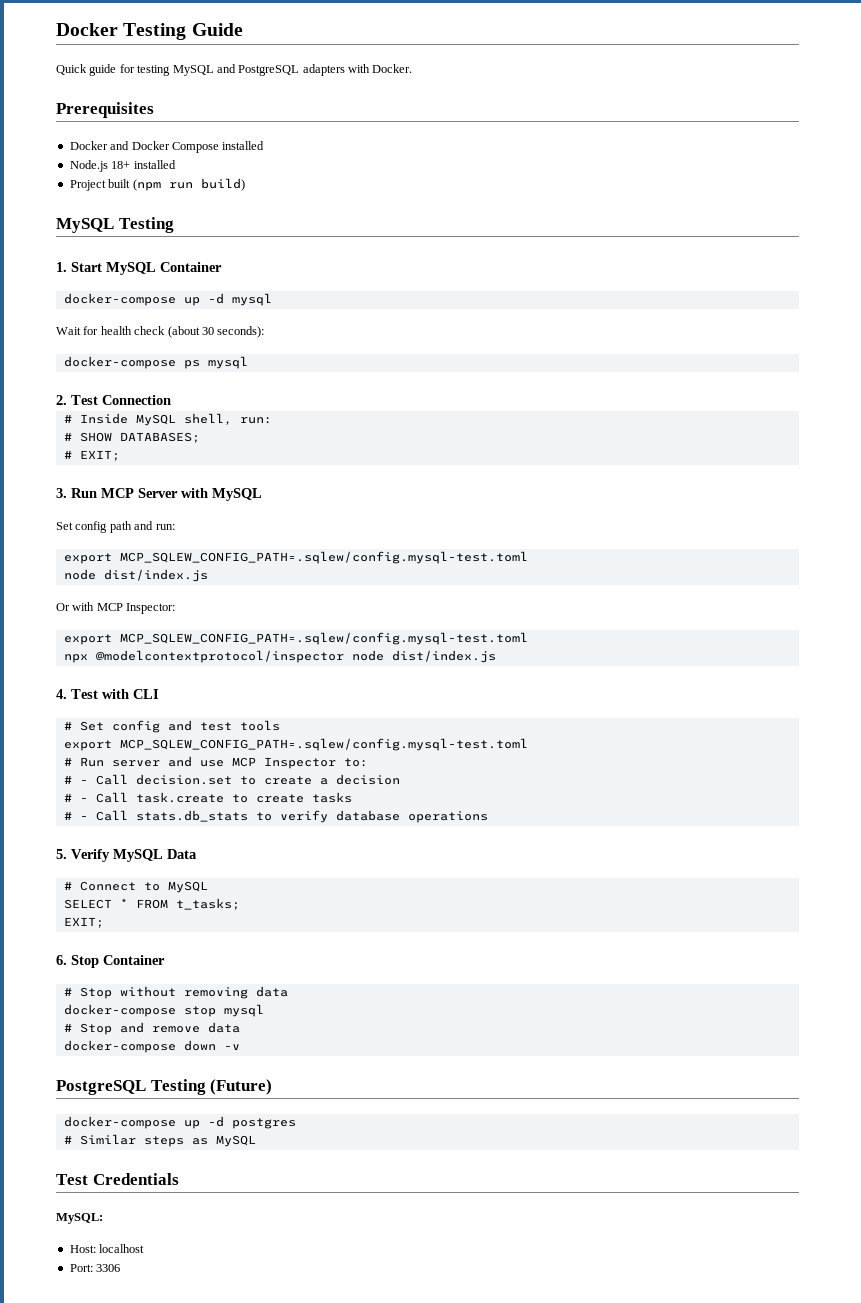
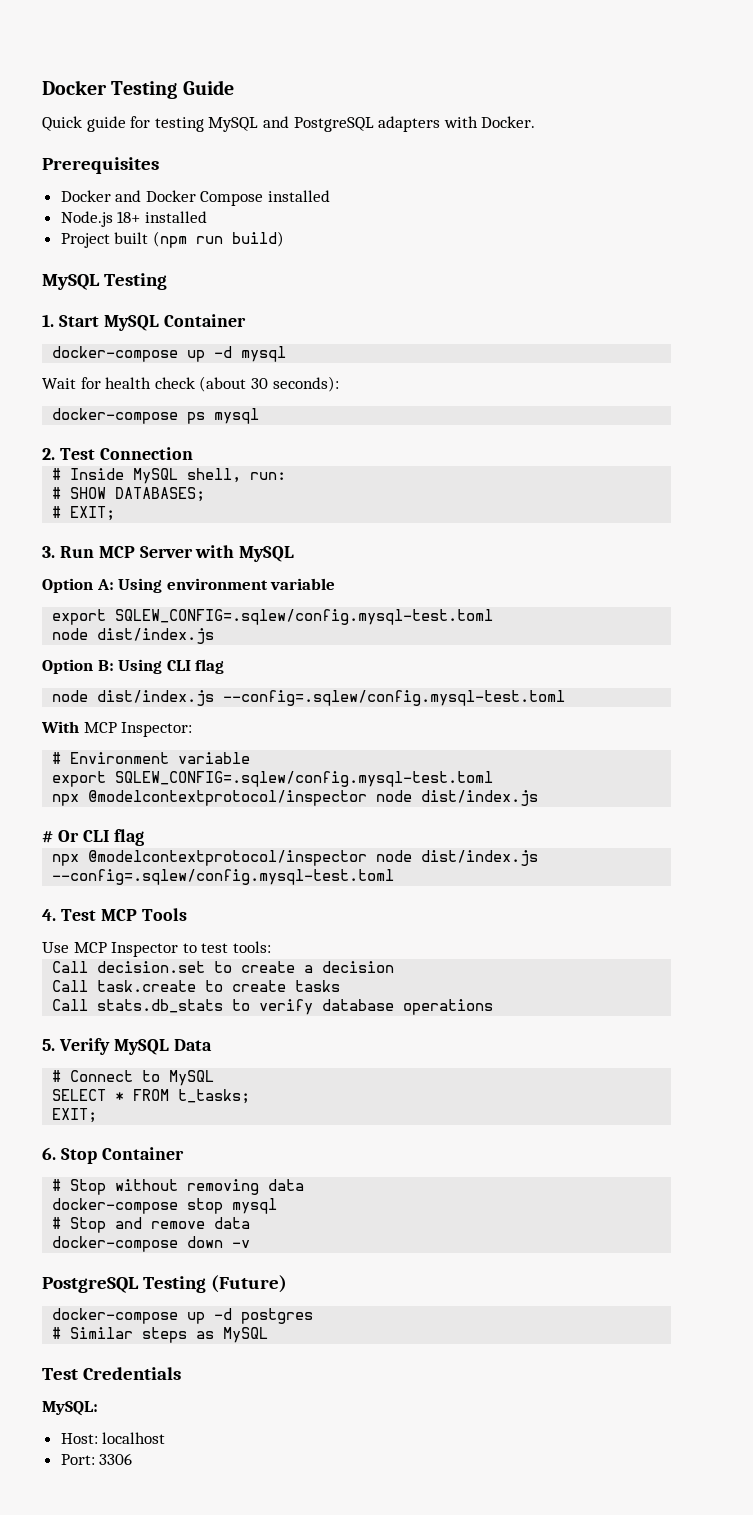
[56,521,175,533] [63,551,528,564] [63,569,208,582] [56,602,95,611] Set config path and run: // export MCP_SQLEW_CONFIG_PATH=.sqlew/config.mysql-test.toml // node dist/index.js // Or with -> [42,578,336,593] [52,609,494,625] [52,628,215,644] [42,659,225,674] [52,690,566,706] [41,721,79,733] Option A: Using environment variable // export SQLEW_CONFIG=.sqlew/config.mysql-test.toml // node dist/index.js // Option B: Using CLI flag // node dist/index.js --config=.sqlew/config.mysql-test.toml // With
[63,632,528,645] // export MCP_SQLEW_CONFIG_PATH=.sqlew/config.mysql-test.toml -> [52,752,251,764] [52,771,494,787] // # Environment variable // export SQLEW_CONFIG=.sqlew/config.mysql-test.toml
[56,689,159,699] [63,720,280,733] [63,738,528,751] [63,756,368,769] [63,775,88,784] 4. Test with CLI // # Set config and test tools // export MCP_SQLEW_CONFIG_PATH=.sqlew/config.mysql-test.toml // # Run server and use MCP Inspector to: // # - -> [42,829,144,846] [52,850,539,866] [52,869,395,885] [42,908,187,921] [42,941,271,957] # Or CLI flag // npx @modelcontextprotocol/inspector node dist/index.js --config=.sqlew/config.mysql-test.toml // 4. Test MCP Tools // Use MCP Inspector to test tools: //
[63,793,88,802] # - -> (395, 967) none
[63,811,88,820] # - -> (341, 986) none

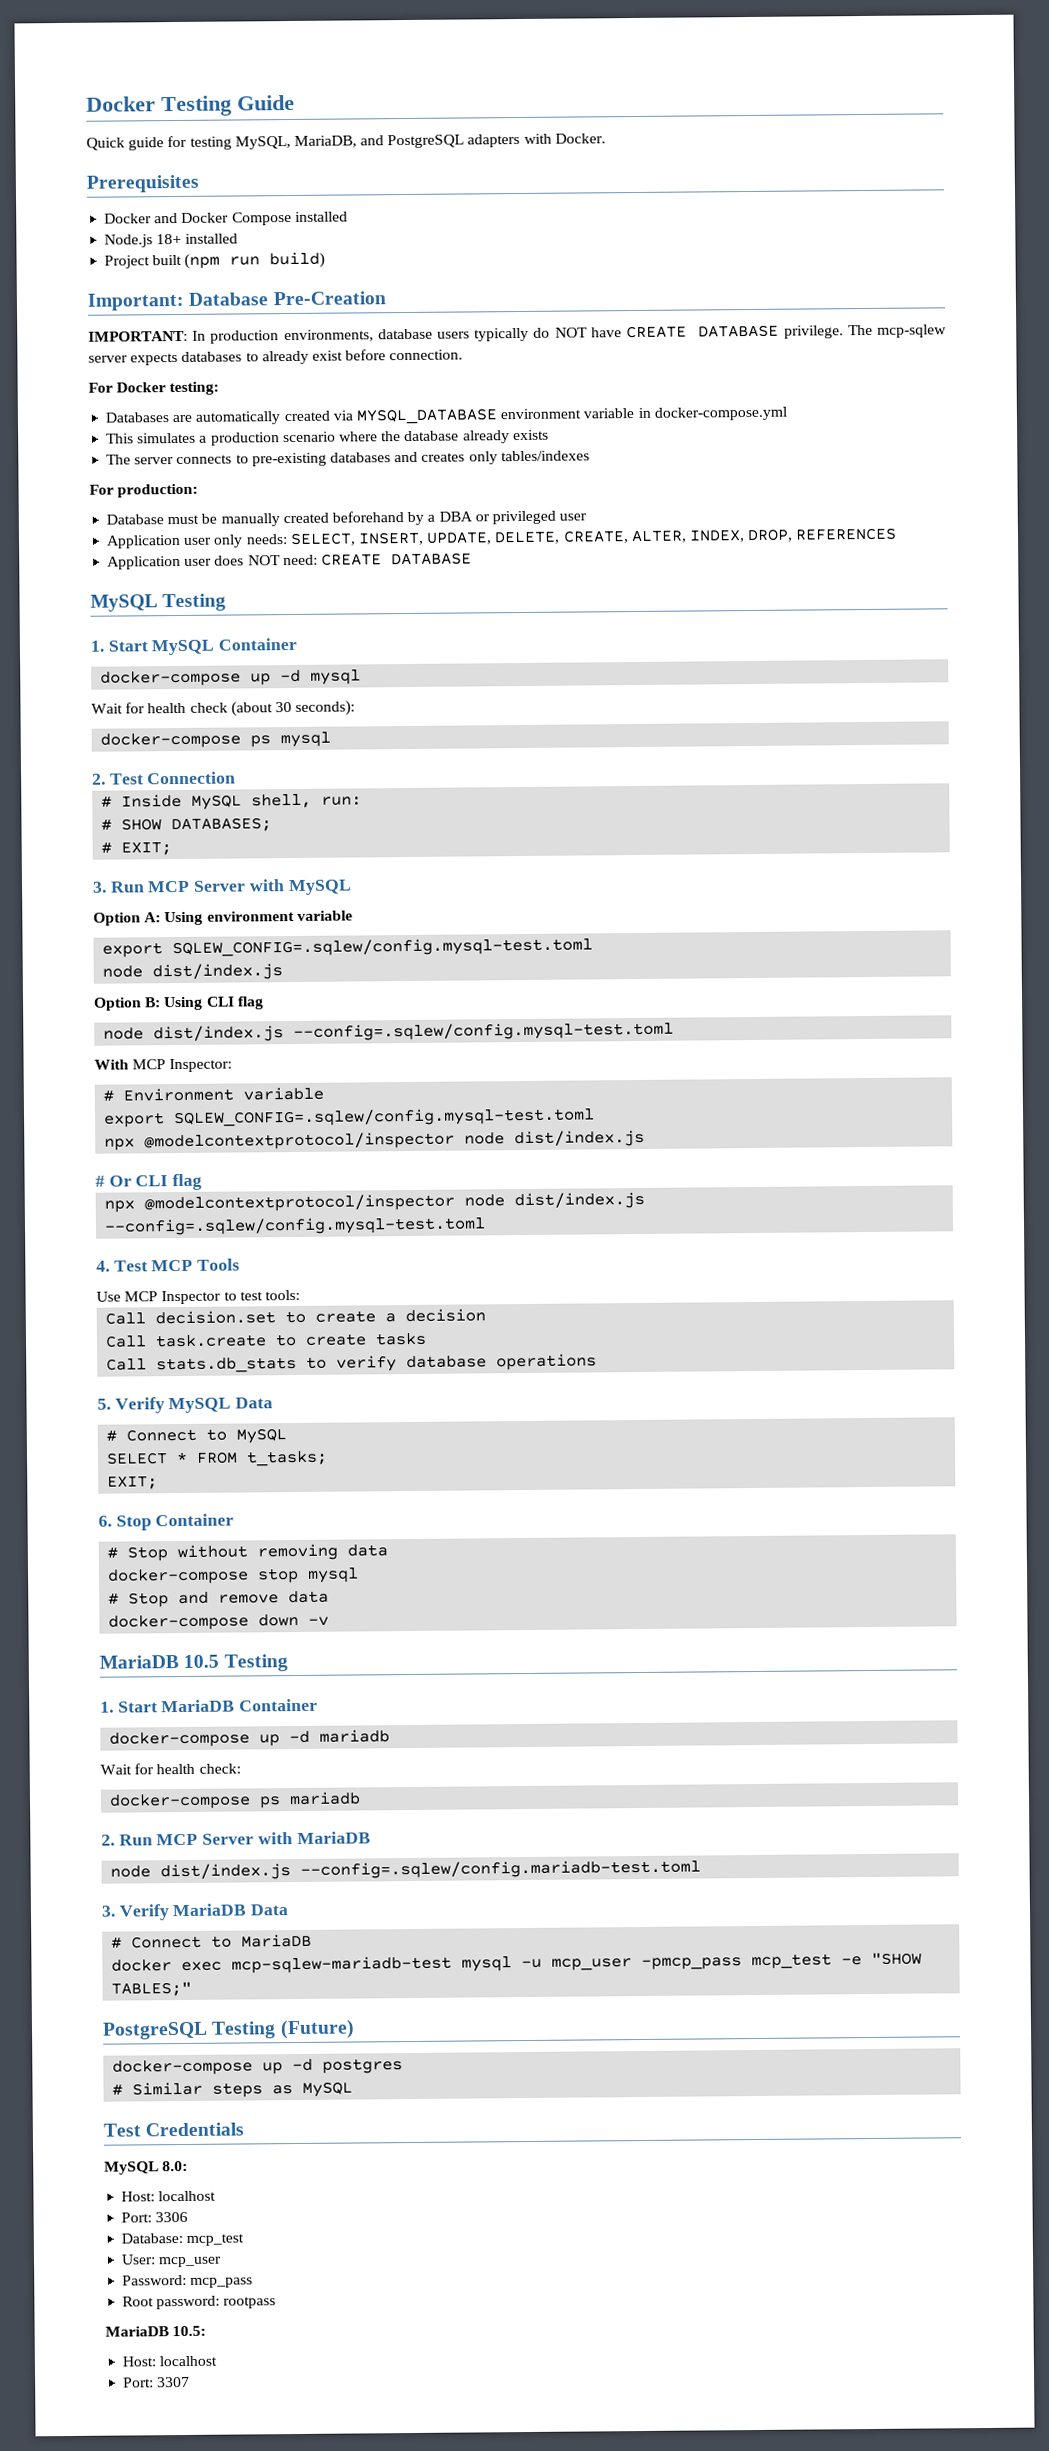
[208,117,259,132] MySQL -> [234,135,357,150] MySQL, MariaDB,
(284, 239) none -> [87,291,386,311] [88,324,947,344] [88,349,464,366] [88,381,220,396] [105,406,787,425] [106,429,549,446] [106,450,590,467] [89,483,199,498] [106,510,588,527] [106,527,898,549] [107,552,472,570] // Important: Database Pre-Creation // IMPORTANT: In production environments, database users typically do NOT have CREATE DATABASE privilege. The mcp-sqlew server expects databases to already exist before connection. // For Docker testing: // Databases are automatically created via MYSQL_DATABASE environment variable in docker-compose.yml // This simulates a production scenario where the database already exists // The server connects to pre-existing databases and creates only tables/indexes // For production: // Database must be manually created beforehand by a DBA or privileged user // Application user only needs: SELECT, INSERT, UPDATE, DELETE, CREATE, ALTER, INDEX, DROP, REFERENCES // Application user does NOT need: CREATE DATABASE
(251, 1244) none -> [99,1654,288,1672] [100,1698,319,1713] [109,1729,391,1748] [100,1763,241,1775] [109,1791,362,1810] [101,1831,371,1846] [110,1859,702,1881] [101,1903,290,1921] [111,1933,313,1949] [111,1952,923,1974] [111,1981,193,1997] // MariaDB 10.5 Testing // 1. Start MariaDB Container // docker-compose up -d mariadb // Wait for health check: // docker-compose ps mariadb // 2. Run MCP Server with MariaDB // node dist/index.js --config=.sqlew/config.mariadb-test.toml // 3. Verify MariaDB Data // # Connect to MariaDB // docker exec mcp-sqlew-mariadb-test mysql -u mcp_user -pmcp_pass mcp_test -e "SHOW TABLES;"
[42,1401,98,1416] MySQL: -> [104,2160,189,2175] MySQL 8.0:
(133, 1459) none -> [121,2233,245,2246] [121,2254,223,2268] [122,2274,254,2288] [122,2295,277,2310] [105,2325,207,2337] [122,2355,218,2367] [123,2376,191,2388] // Database: mcp_test // User: mcp_user // Password: mcp_pass // Root password: rootpass // MariaDB 10.5: // Host: localhost // Port: 3307

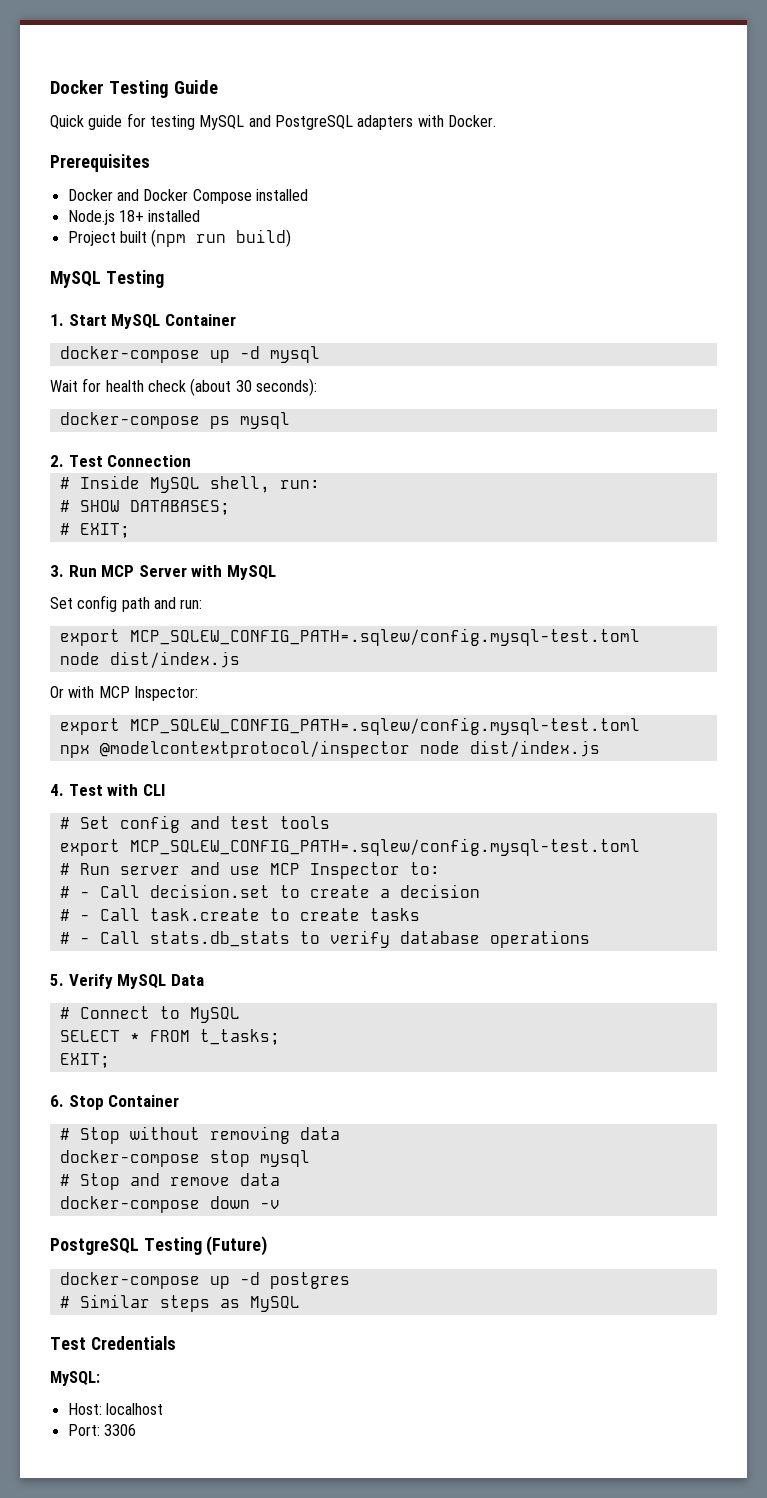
[234,135,357,150] MySQL, MariaDB, -> [199,115,245,130] MySQL
[87,291,386,311] [88,324,947,344] [88,349,464,366] [88,381,220,396] [105,406,787,425] [106,429,549,446] [106,450,590,467] [89,483,199,498] [106,510,588,527] [106,527,898,549] [107,552,472,570] // Important: Database Pre-Creation // IMPORTANT: In production environments, database users typically do NOT have CREATE DATABASE privilege. The mcp-sqlew server expects databases to already exist before connection. // For Docker testing: // Databases are automatically created via MYSQL_DATABASE environment variable in docker-compose.yml // This simulates a production scenario where the database already exists // The server connects to pre-existing databases and creates only tables/indexes // For production: // Database must be manually created beforehand by a DBA or privileged user // Application user only needs: SELECT, INSERT, UPDATE, DELETE, CREATE, ALTER, INDEX, DROP, REFERENCES // Application user does NOT need: CREATE DATABASE -> (292, 238) none
[93,910,353,926] [102,937,594,958] [102,963,284,981] [93,996,264,1011] [103,1021,675,1043] [94,1059,129,1070] Option A: Using environment variable // export SQLEW_CONFIG=.sqlew/config.mysql-test.toml // node dist/index.js // Option B: Using CLI flag // node dist/index.js --config=.sqlew/config.mysql-test.toml // With -> [50,595,203,612] [59,628,640,646] [59,651,240,668] [50,686,95,698] Set config path and run: // export MCP_SQLEW_CONFIG_PATH=.sqlew/config.mysql-test.toml // node dist/index.js // Or with
[103,1086,325,1102] [103,1107,596,1128] // # Environment variable // export SQLEW_CONFIG=.sqlew/config.mysql-test.toml -> [59,717,640,735] // export MCP_SQLEW_CONFIG_PATH=.sqlew/config.mysql-test.toml
[95,1173,203,1191] [104,1191,646,1213] [104,1216,487,1236] [96,1258,241,1272] [96,1289,300,1305] # Or CLI flag // npx @modelcontextprotocol/inspector node dist/index.js --config=.sqlew/config.mysql-test.toml // 4. Test MCP Tools // Use MCP Inspector to test tools: // -> [50,784,165,796] [59,815,330,833] [59,838,640,856] [59,862,440,879] [59,886,90,898] 4. Test with CLI // # Set config and test tools // export MCP_SQLEW_CONFIG_PATH=.sqlew/config.mysql-test.toml // # Run server and use MCP Inspector to: // # -
(487, 1315) none -> [59,909,90,921] # -
(428, 1339) none -> [59,932,90,944] # -
[99,1654,288,1672] [100,1698,319,1713] [109,1729,391,1748] [100,1763,241,1775] [109,1791,362,1810] [101,1831,371,1846] [110,1859,702,1881] [101,1903,290,1921] [111,1933,313,1949] [111,1952,923,1974] [111,1981,193,1997] // MariaDB 10.5 Testing // 1. Start MariaDB Container // docker-compose up -d mariadb // Wait for health check: // docker-compose ps mariadb // 2. Run MCP Server with MariaDB // node dist/index.js --config=.sqlew/config.mariadb-test.toml // 3. Verify MariaDB Data // # Connect to MariaDB // docker exec mcp-sqlew-mariadb-test mysql -u mcp_user -pmcp_pass mcp_test -e "SHOW TABLES;" -> (280, 1204) none
[104,2160,189,2175] MySQL 8.0: -> [50,1371,100,1386] MySQL:
[121,2233,245,2246] [121,2254,223,2268] [122,2274,254,2288] [122,2295,277,2310] [105,2325,207,2337] [122,2355,218,2367] [123,2376,191,2388] // Database: mcp_test // User: mcp_user // Password: mcp_pass // Root password: rootpass // MariaDB 10.5: // Host: localhost // Port: 3307 -> (136, 1430) none

